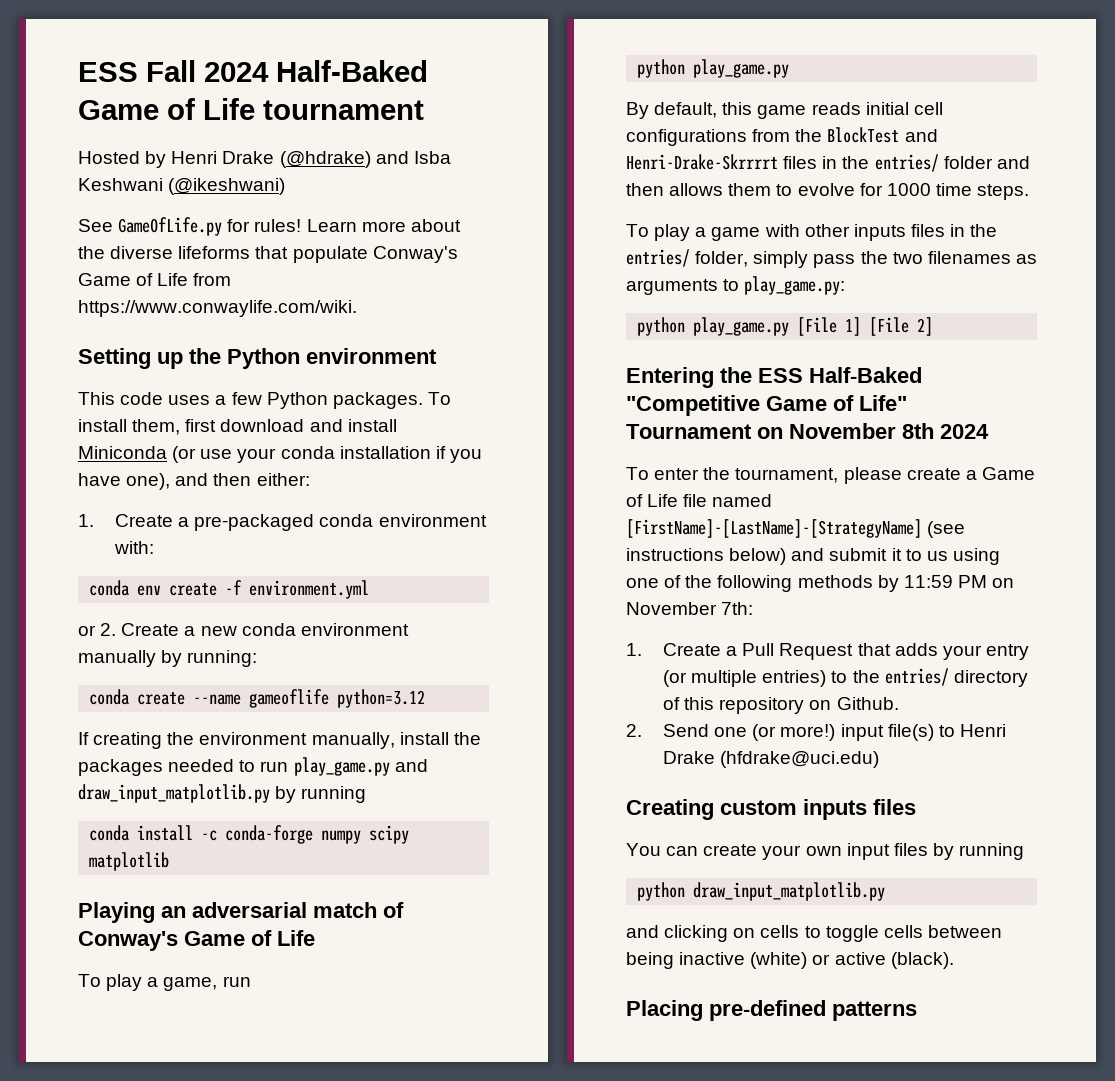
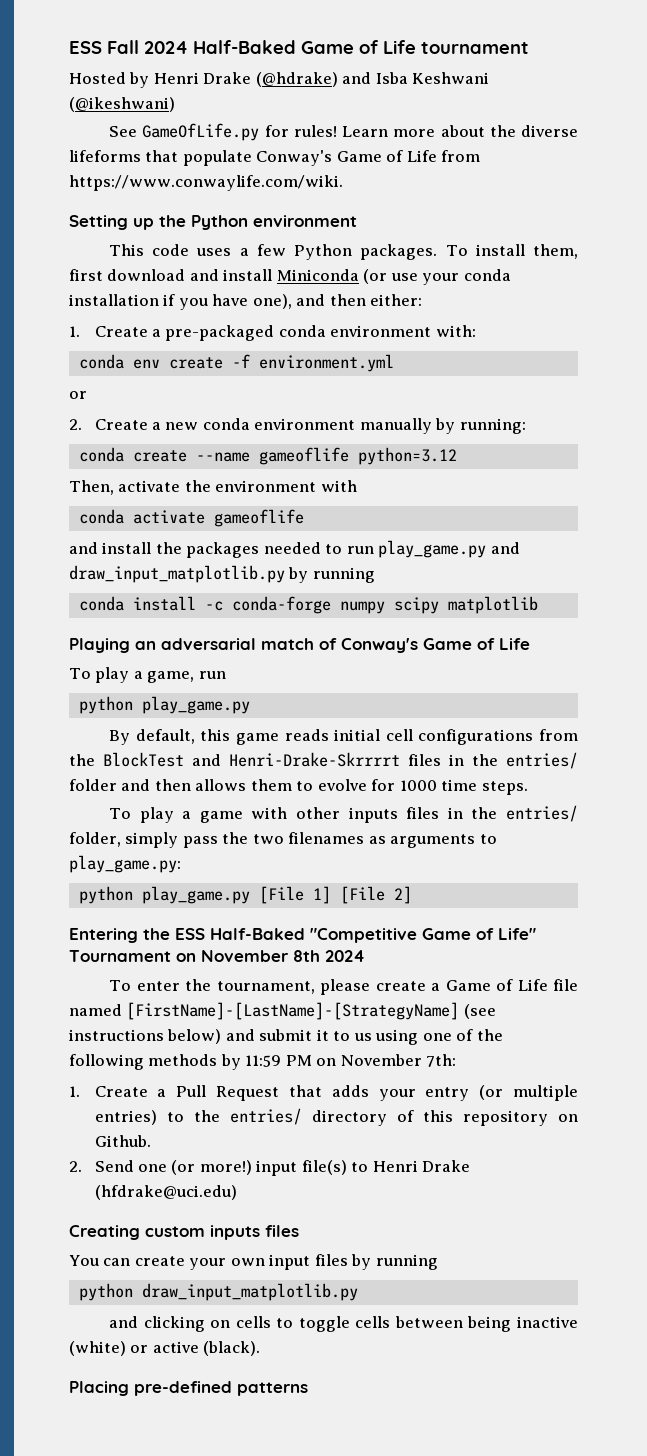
(96, 630) none -> (87, 395) //
[78,732,395,749] If creating the environment manually, -> [69,480,357,495] [78,509,304,527] [69,542,98,554] Then, activate the environment with // conda activate gameoflife // and

